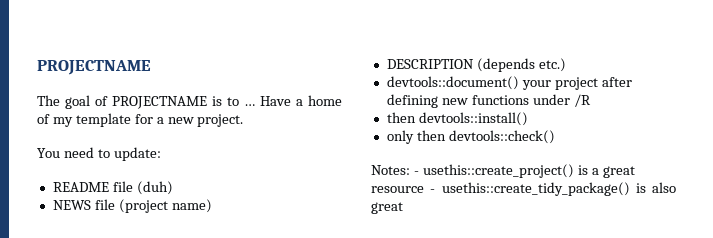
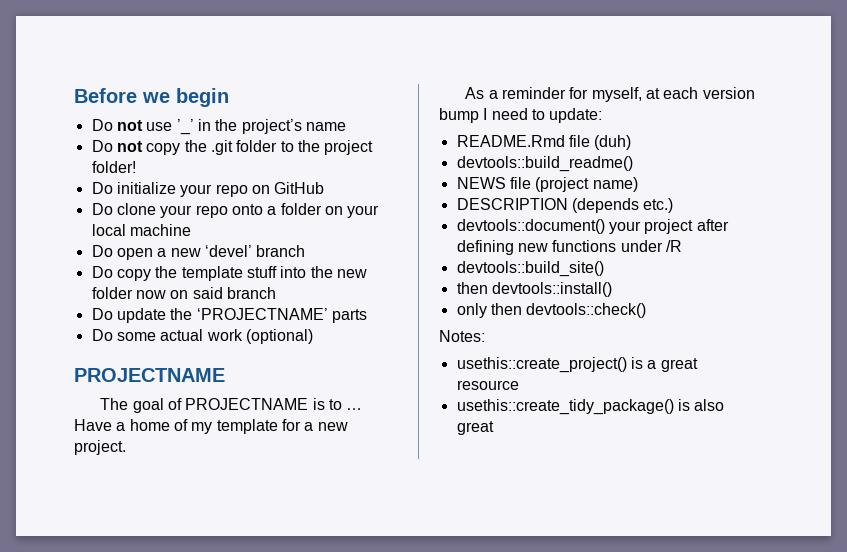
(37, 67) none -> [74,88,229,107] [91,119,346,135] [91,140,374,155] [91,161,136,173] [91,182,325,197] [91,203,380,218] [91,224,191,236] [91,245,306,260] [91,266,367,281] [91,287,276,299] [91,308,367,323] [91,329,313,344] Before we begin // Do not use ’_’ in the project’s name // Do not copy the .git folder to the project folder! // Do initialize your repo on GitHub // Do clone your repo onto a folder on your local machine // Do open a new ‘devel’ branch // Do copy the template stuff into the new folder now on said branch // Do update the ‘PROJECTNAME’ parts // Do some actual work (optional) //
[37,148,60,158] You -> [465,87,755,102] [439,108,488,123] As a reminder for myself, at each version bump I
[52,182,109,192] README -> [456,135,565,147] README.Rmd
(173, 188) none -> [456,156,633,172] // devtools::build_readme()
(591, 100) none -> [456,261,604,277] // devtools::build_site()
[413,171,419,175] - -> (485, 336) //
[430,189,436,193] - -> (519, 385) //

